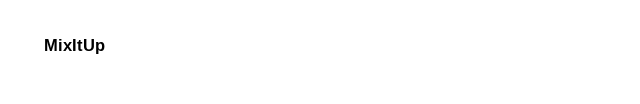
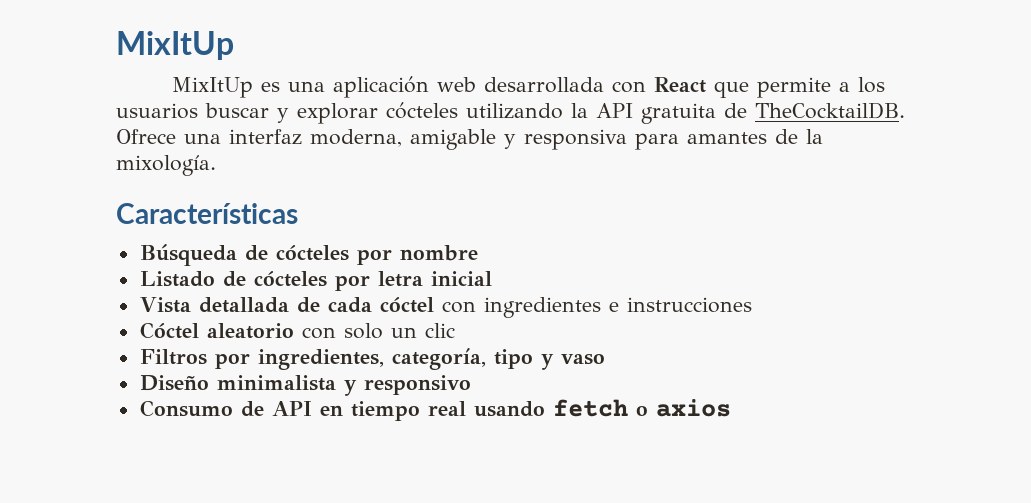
[44,39,105,54] MixItUp -> [116,31,234,60] [171,76,885,98] [116,102,905,124] [116,129,823,150] [116,155,216,176] [116,203,298,224] [139,244,478,266] [139,271,492,291] [139,297,752,318] [139,322,455,339] [139,348,605,370] [139,375,471,396] [139,399,731,421] MixItUp // MixItUp es una aplicación web desarrollada con React que permite a los usuarios buscar y explorar cócteles utilizando la API gratuita de TheCocktailDB. Ofrece una interfaz moderna, amigable y responsiva para amantes de la mixología. // Características // Búsqueda de cócteles por nombre // Listado de cócteles por letra inicial // Vista detallada de cada cóctel con ingredientes e instrucciones // Cóctel aleatorio con solo un clic // Filtros por ingredientes, categoría, tipo y vaso // Diseño minimalista y responsivo // Consumo de API en tiempo real usando fetch o axios

